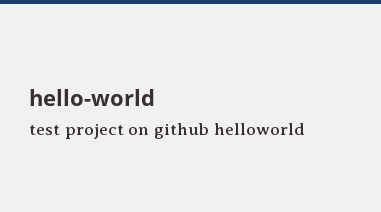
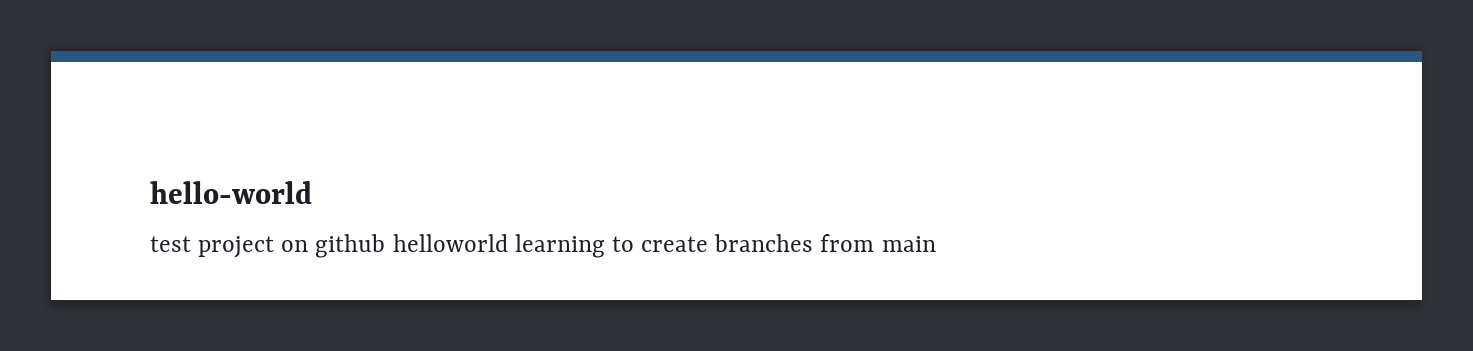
(305, 129) none -> [514,234,936,258] learning to create branches from main

